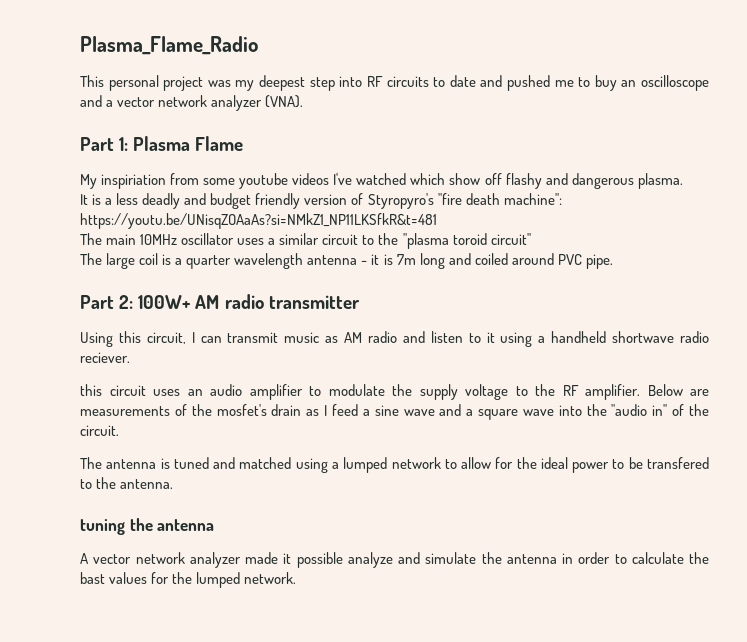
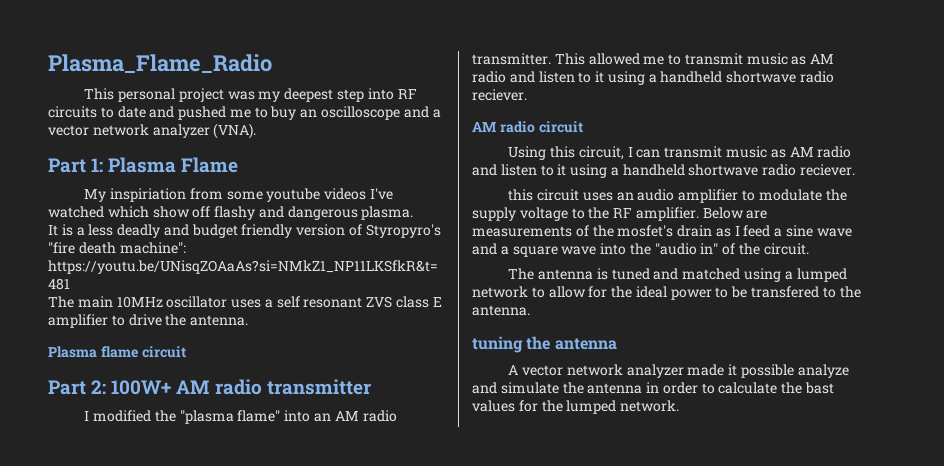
[279,233,531,249] [80,253,613,269] similar circuit to the "plasma toroid circuit" // The large coil is a quarter wavelength antenna - it is 7m long and coiled around PVC pipe. -> [276,296,442,308] [48,314,249,328] [48,346,186,358] self resonant ZVS class E amplifier to drive the antenna. // Plasma flame circuit
(360, 302) none -> [84,410,397,424] [472,53,835,65] [472,71,835,85] [472,89,527,101] [472,121,583,133] // I modified the "plasma flame" into an AM radio transmitter. This allowed me to transmit music as AM radio and listen to it using a handheld shortwave radio reciever. // AM radio circuit

